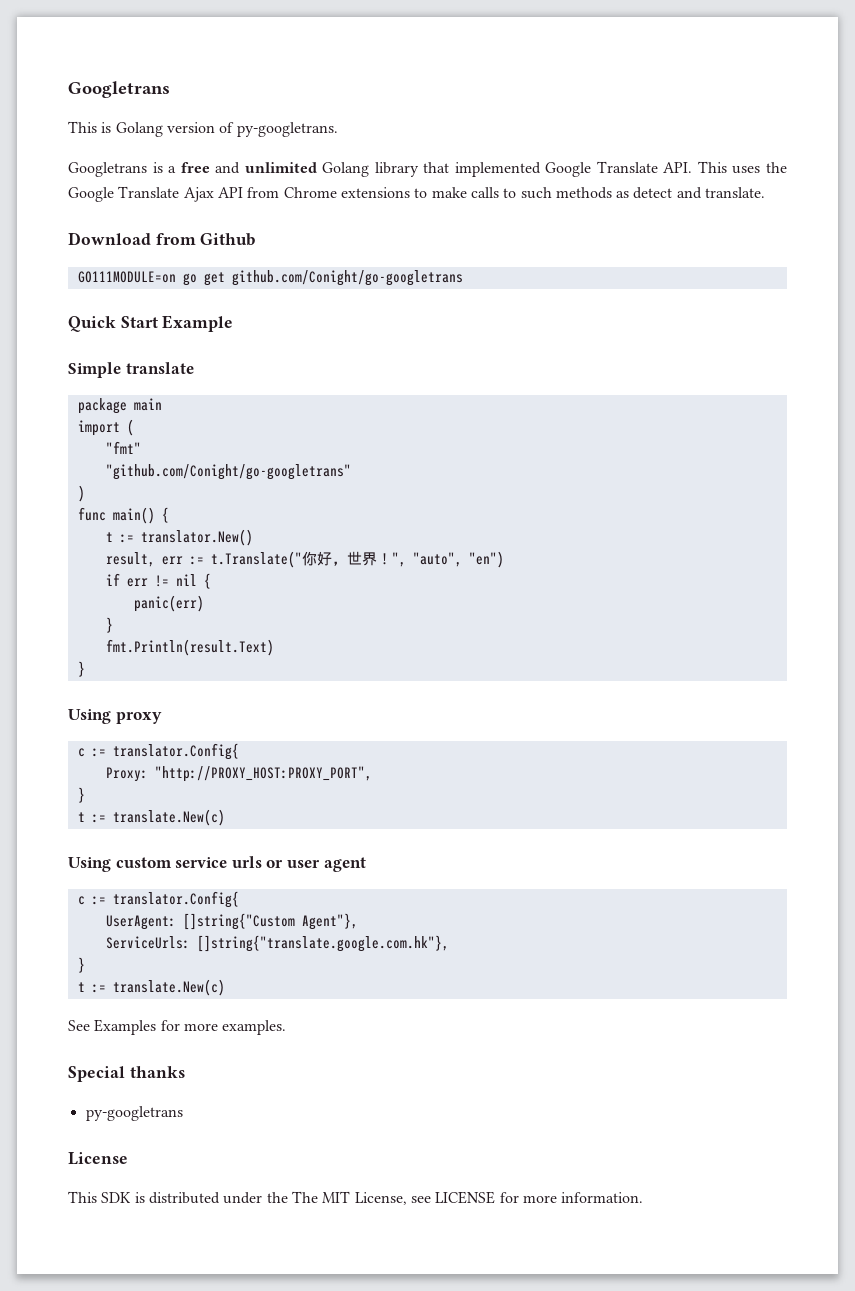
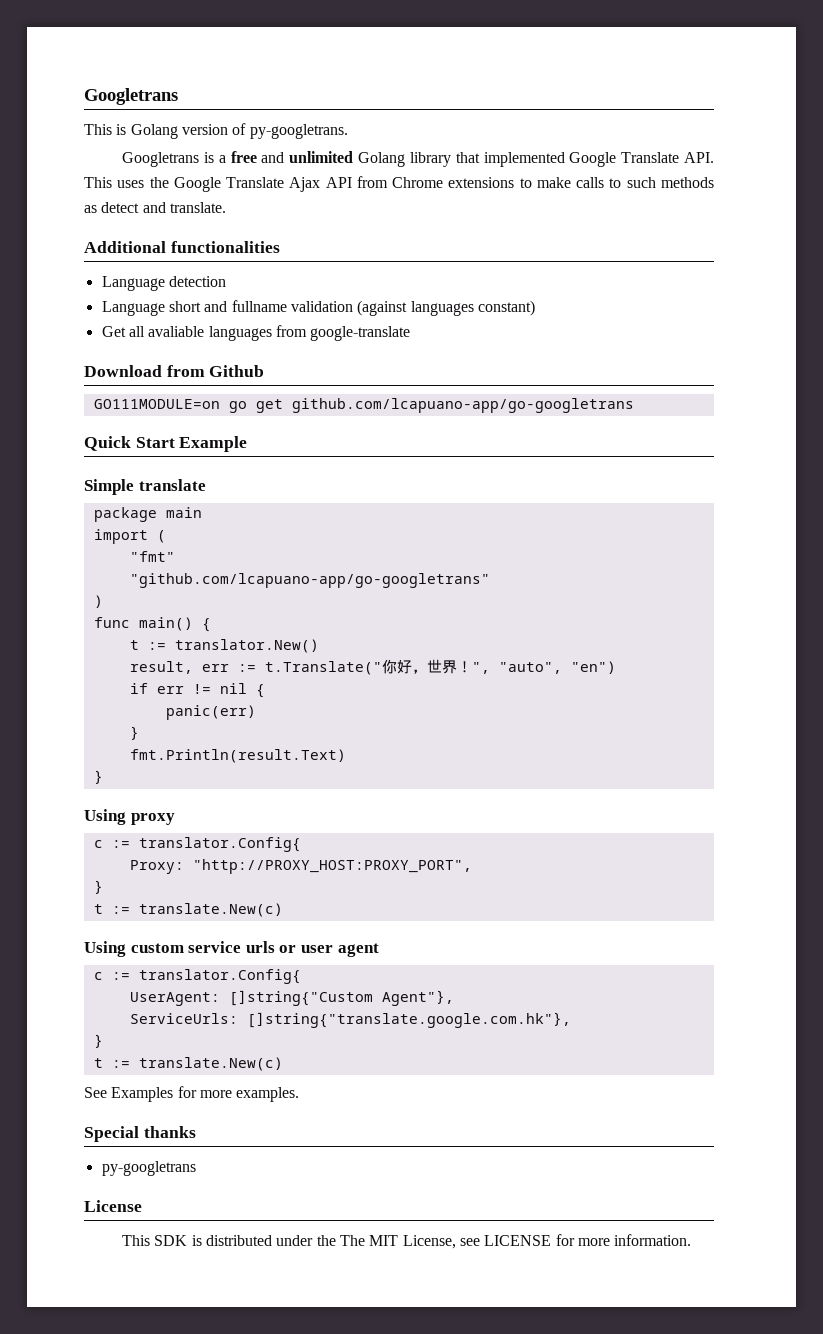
(766, 192) none -> [84,241,280,253] [101,276,226,291] [101,300,535,316] [101,325,411,341] // Additional functionalities // Language detection // Language short and fullname validation (against languages constant) // Get all avaliable languages from google-translate
[231,270,463,286] github.com/Conight/go-googletrans -> [291,398,634,413] github.com/lcapuano-app/go-googletrans
[105,464,351,480] "github.com/Conight/go-googletrans" -> [129,573,490,588] "github.com/lcapuano-app/go-googletrans"

